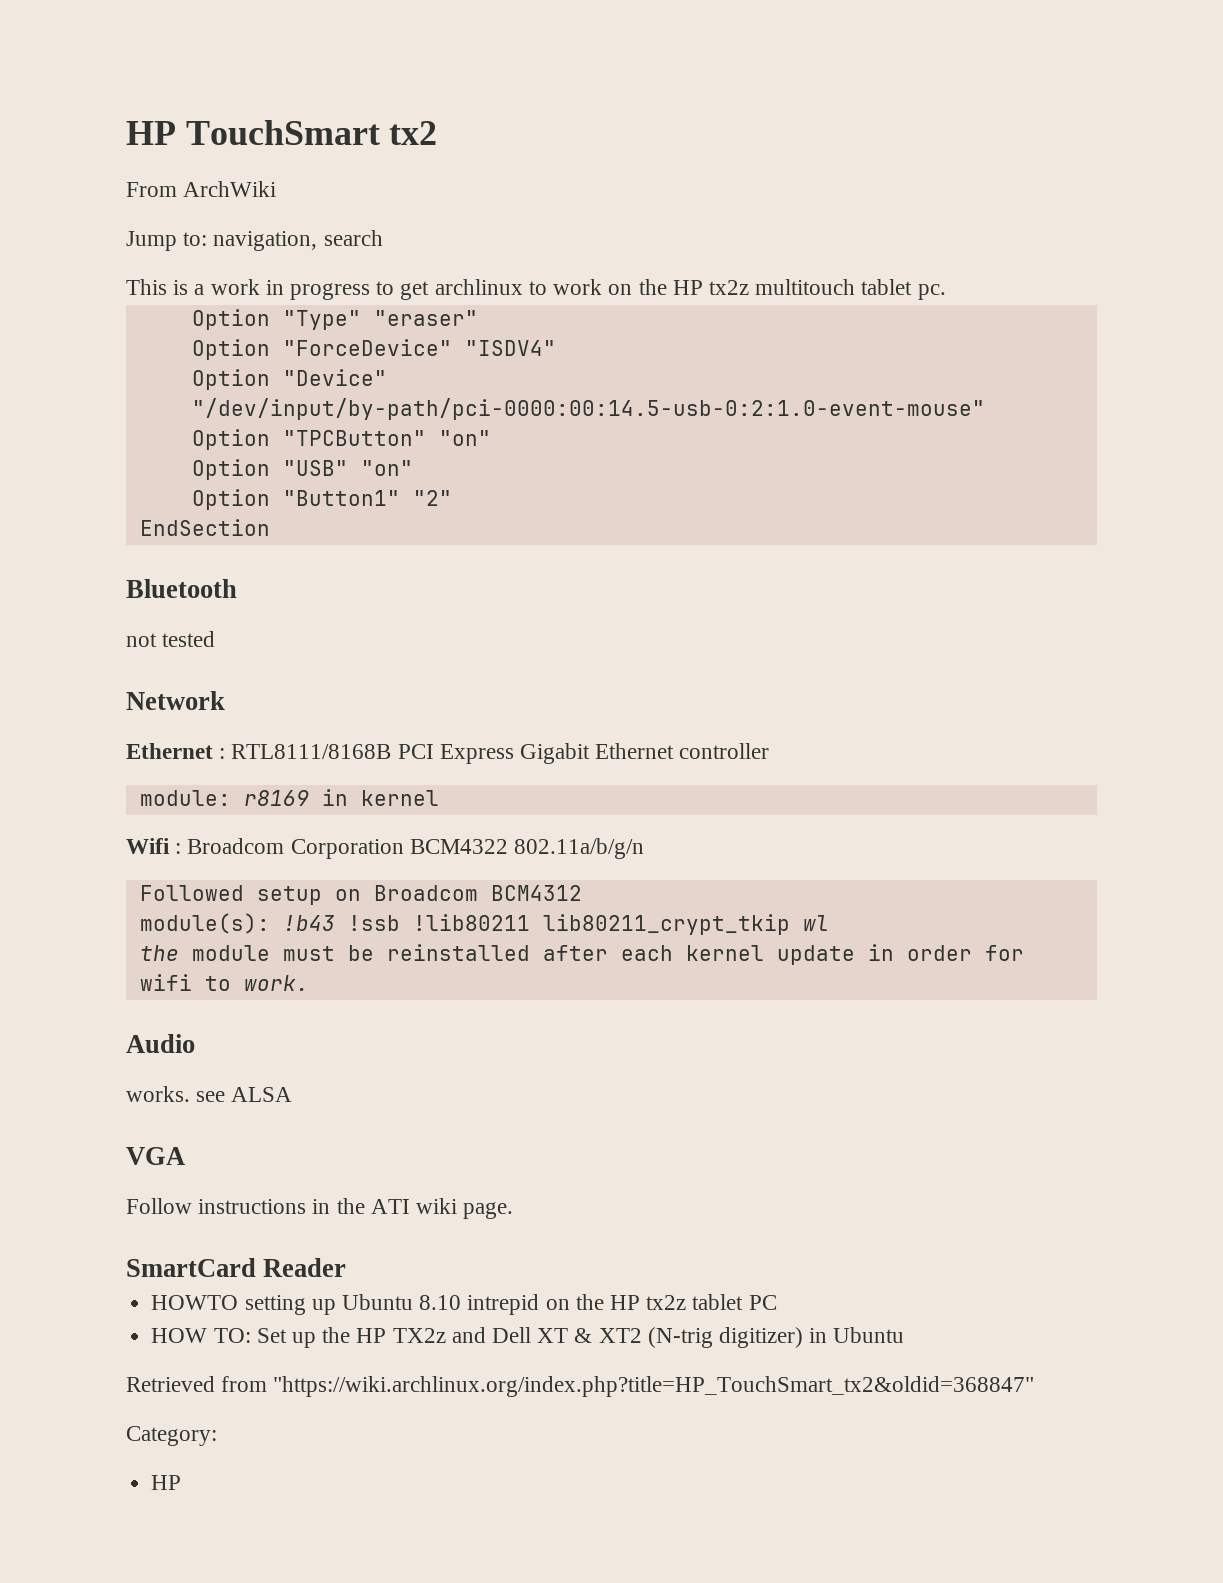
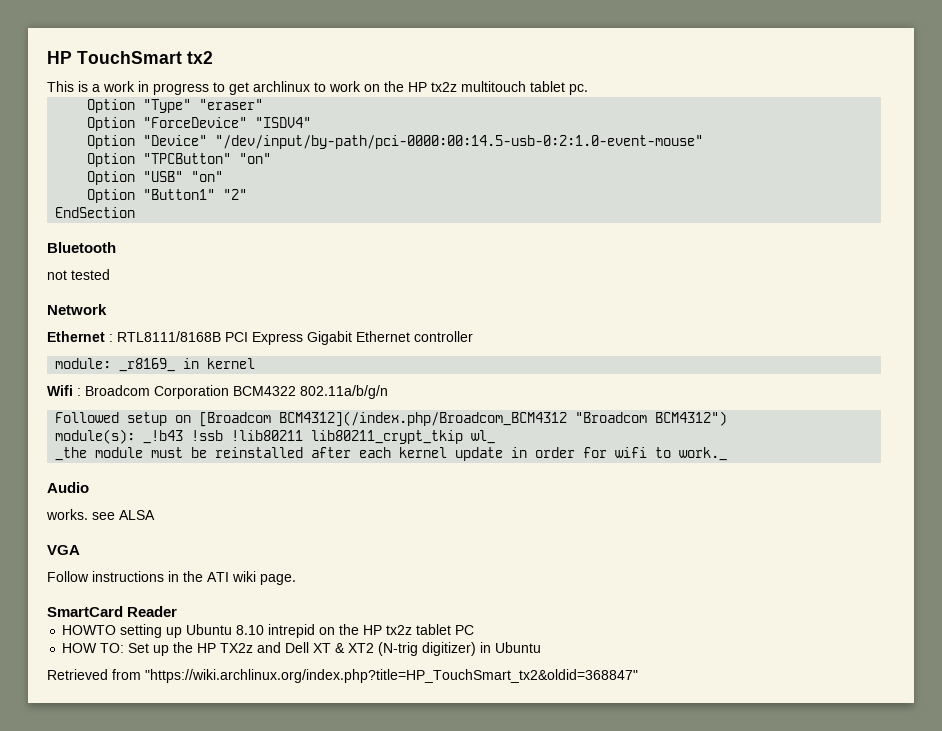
[126,181,277,197] [126,230,383,251] // From ArchWiki // Jump to: navigation, search -> (213, 57) none
[243,790,309,806] r8169 -> [119,358,176,372] _r8169_
[373,885,582,901] Broadcom BCM4312 -> [199,411,728,427] [Broadcom BCM4312](/index.php/Broadcom_BCM4312 "Broadcom BCM4312")
[282,915,335,931] !b43 -> [143,430,184,444] _!b43
[802,915,829,931] [139,945,179,961] wl // the -> [471,430,496,444] [55,447,88,461] wl_ // _the
[243,975,309,991] work. -> [679,447,728,461] work._
[126,1426,217,1446] [151,1475,182,1490] // Category: // HP -> (638, 676) none

